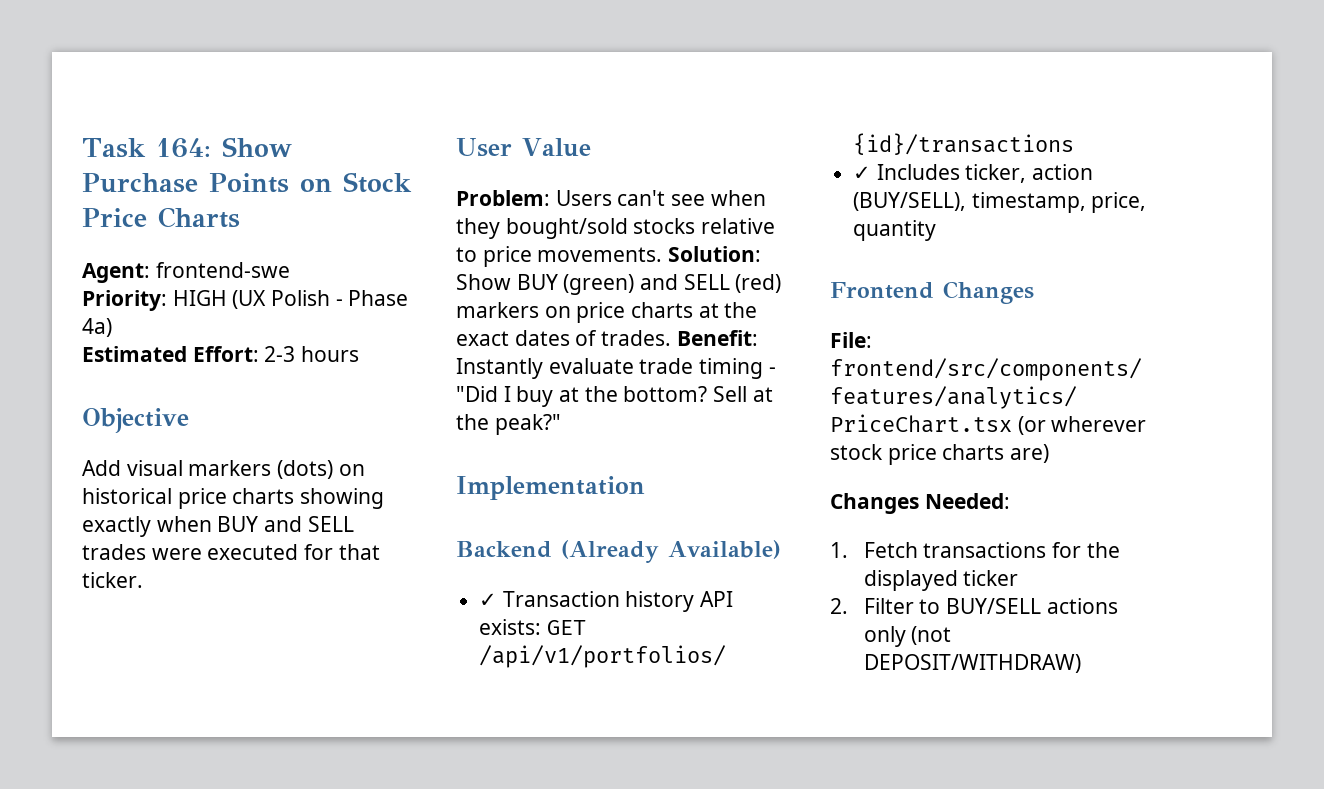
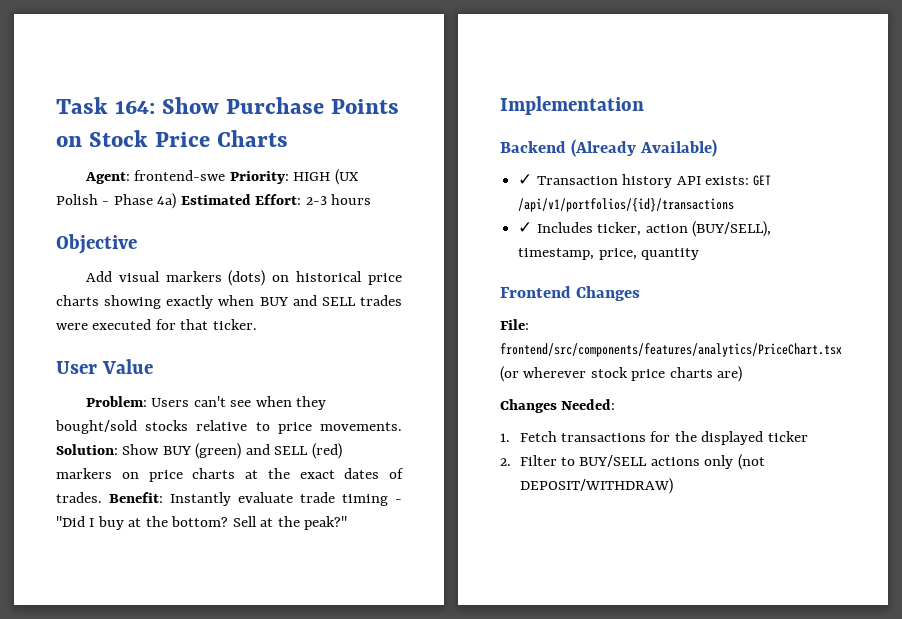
(290, 270) // -> (226, 175) none
(112, 327) // -> (177, 201) none

